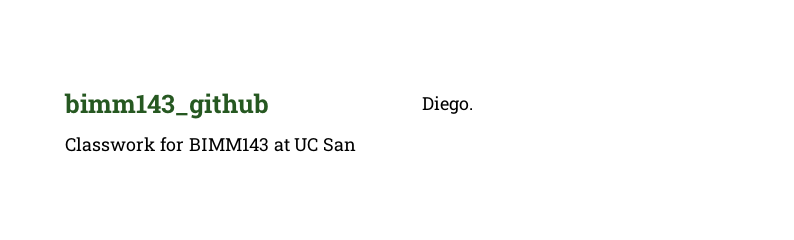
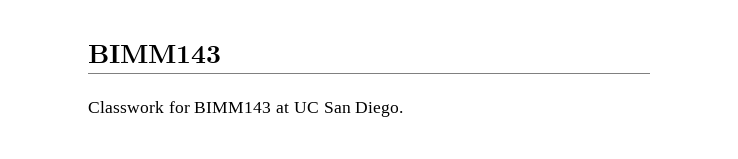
[64,93,269,119] bimm143_github -> [88,45,221,64] BIMM143

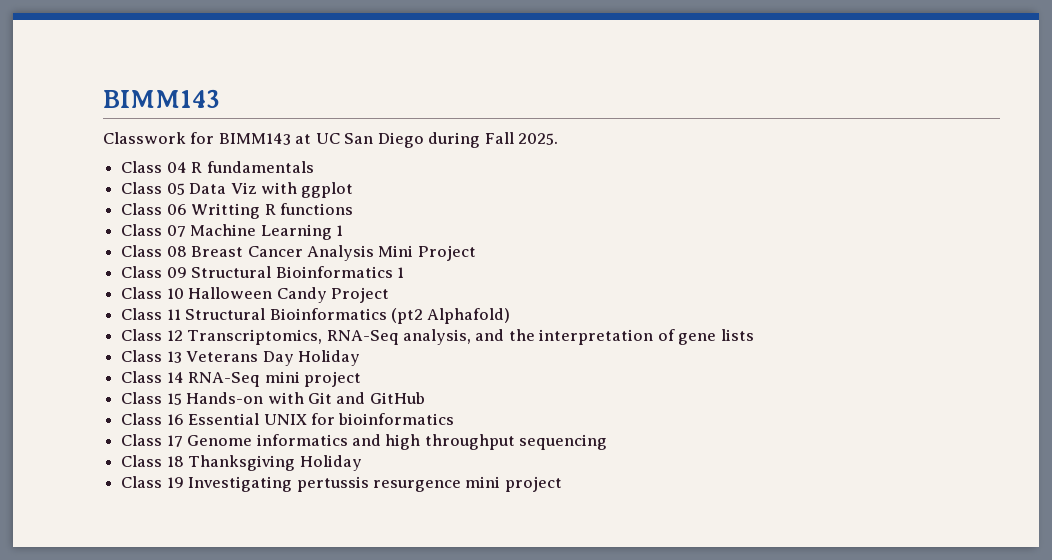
[355,102,404,117] Diego. -> [377,132,559,148] [121,161,314,173] [121,182,354,198] [121,203,353,219] [121,224,343,240] [121,245,476,261] [121,266,404,278] [121,287,389,303] [121,308,511,324] [121,329,754,345] [121,350,360,366] [121,371,361,387] [121,392,425,405] [121,413,455,425] [121,434,608,450] [121,455,362,471] [121,476,562,492] Diego during Fall 2025. // Class 04 R fundamentals // Class 05 Data Viz with ggplot // Class 06 Writting R functions // Class 07 Machine Learning 1 // Class 08 Breast Cancer Analysis Mini Project // Class 09 Structural Bioinformatics 1 // Class 10 Halloween Candy Project // Class 11 Structural Bioinformatics (pt2 Alphafold) // Class 12 Transcriptomics, RNA-Seq analysis, and the interpretation of gene lists // Class 13 Veterans Day Holiday // Class 14 RNA-Seq mini project // Class 15 Hands-on with Git and GitHub // Class 16 Essential UNIX for bioinformatics // Class 17 Genome informatics and high throughput sequencing // Class 18 Thanksgiving Holiday // Class 19 Investigating pertussis resurgence mini project

